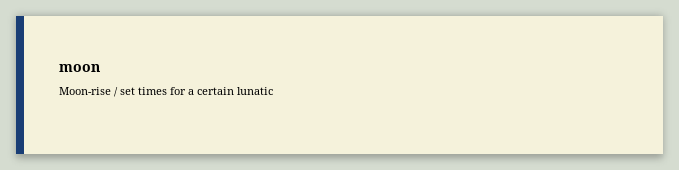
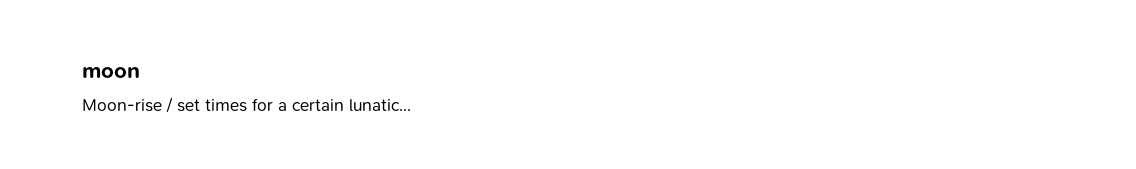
[237,87,273,95] lunatic -> [349,99,411,112] lunatic...

